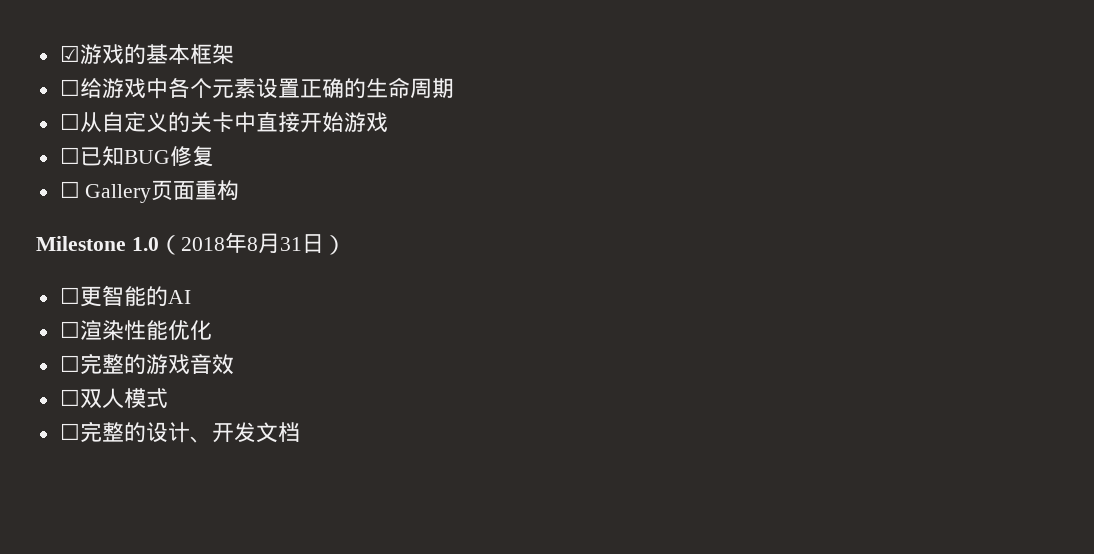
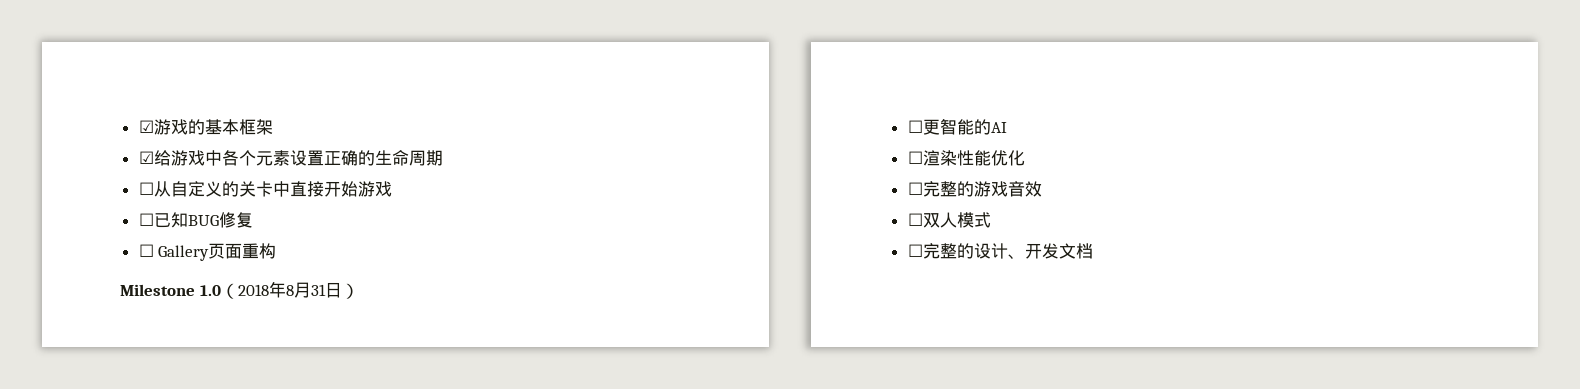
[59,79,80,96] ☐ -> [138,151,154,164] ☑

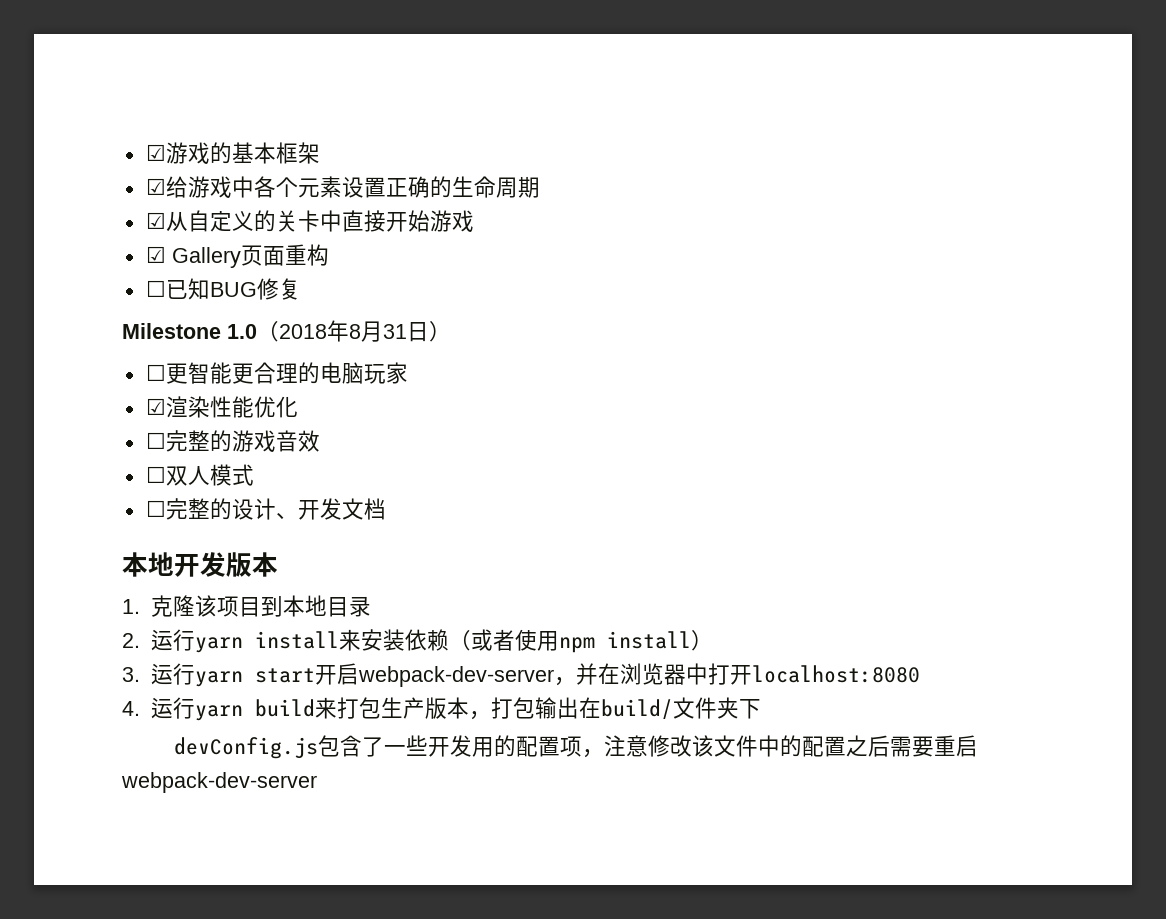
[138,182,154,195] ☐ -> [145,212,166,229] ☑
(392, 189) none -> [145,244,329,268] // ☑ Gallery页面重构
[138,243,277,261] // ☐ Gallery页面重构 -> (301, 289) none
[973,119,1007,135] [907,151,923,164] 的AI // ☐ -> [231,362,408,384] [145,398,166,415] 更合理的电脑玩家 // ☑
(1093, 251) none -> [122,552,278,577] [122,595,371,617] [122,629,713,653] [122,663,920,687] [122,697,761,721] [174,735,979,759] [121,772,317,793] // 本地开发版本 // 1.克隆该项目到本地目录 // 2.运行yarn install来安装依赖（或者使用npm install） // 3.运行yarn start开启webpack-dev-server，并在浏览器中打开localhost:8080 // 4.运行yarn build来打包生产版本，打包输出在build/文件夹下 // devConfig.js包含了一些开发用的配置项，注意修改该文件中的配置之后需要重启webpack-dev-server

